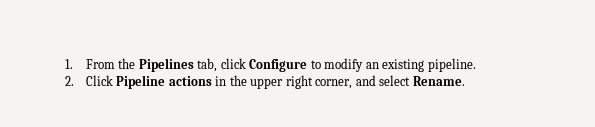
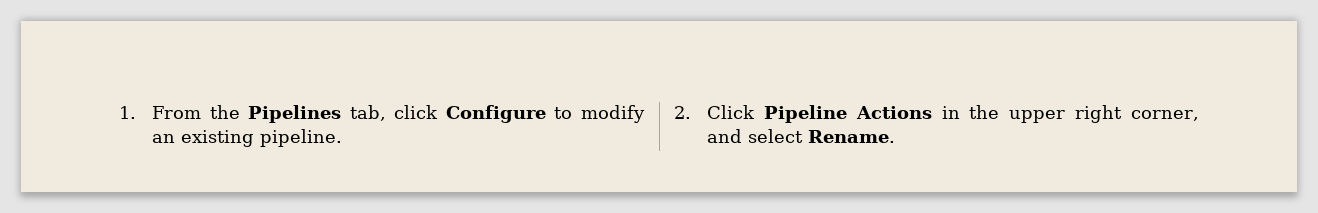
[168,76,212,86] actions -> [855,106,932,119] Actions

